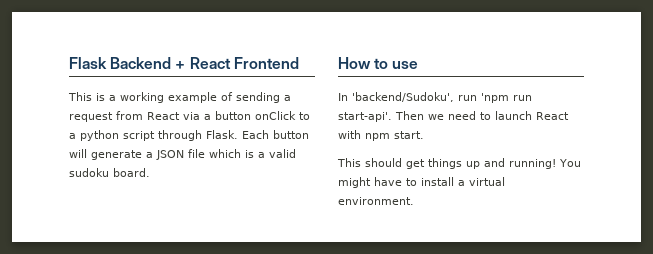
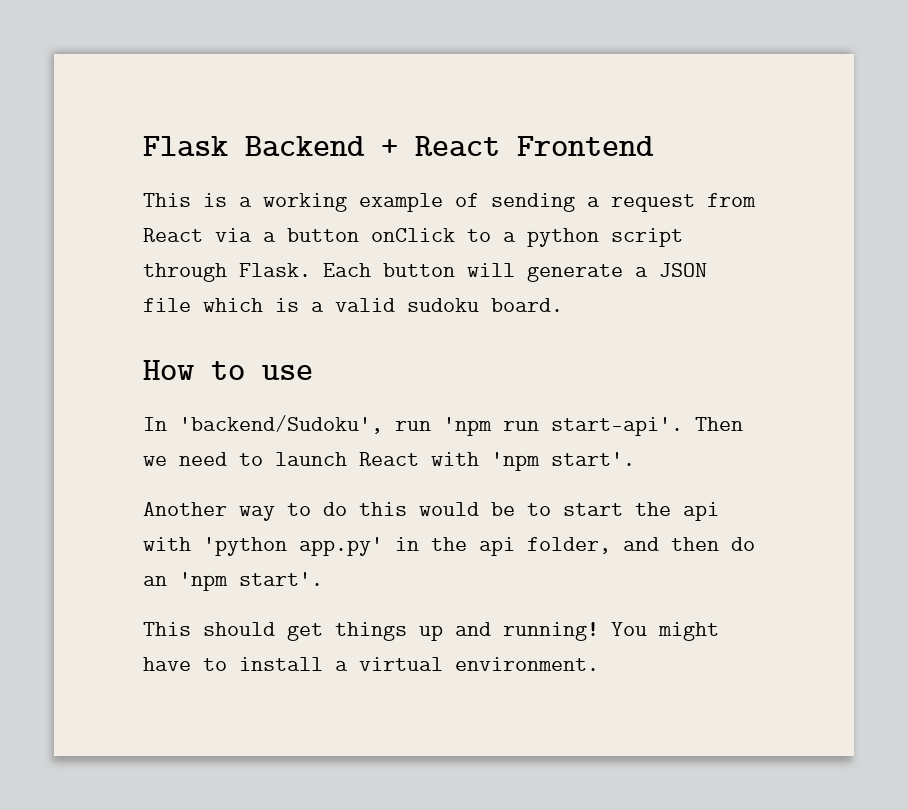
[365,131,424,141] npm start. -> [491,452,635,471] [143,502,719,521] [143,537,755,556] [143,572,323,591] 'npm start'. // Another way to do this would be to start the api with 'python app.py' in the api folder, and then do an 'npm start'.

